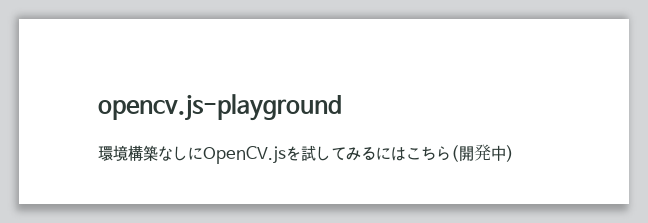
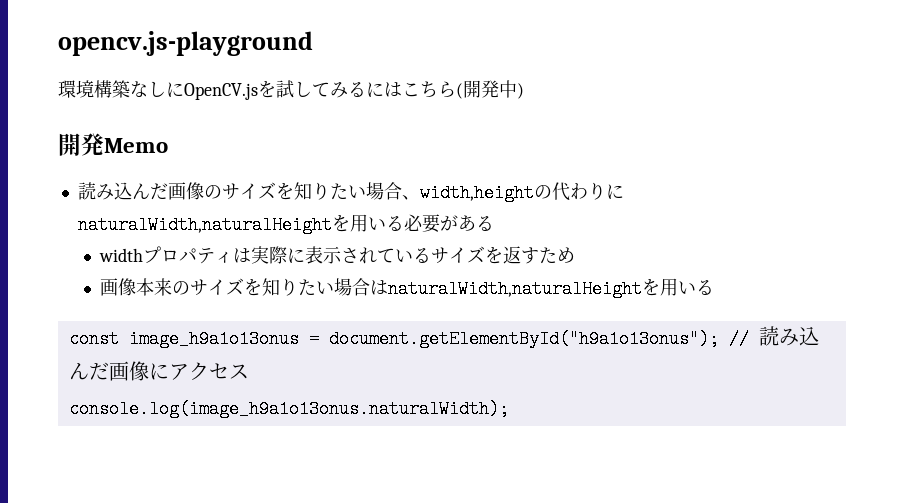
(514, 153) none -> [58,133,168,156] [77,182,624,202] [77,214,494,234] [99,246,576,264] [100,278,715,298] [68,326,819,348] [68,361,249,381] [68,400,509,418] // 開発Memo // 読み込んだ画像のサイズを知りたい場合、width,heightの代わりにnaturalWidth,naturalHeightを用いる必要がある // widthプロパティは実際に表示されているサイズを返すため // 画像本来のサイズを知りたい場合はnaturalWidth,naturalHeightを用いる // const image_h9a1o13onus = document.getElementById("h9a1o13onus"); // 読み込んだ画像にアクセス // console.log(image_h9a1o13onus.naturalWidth);

